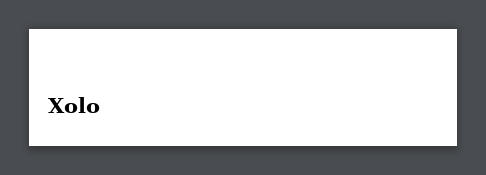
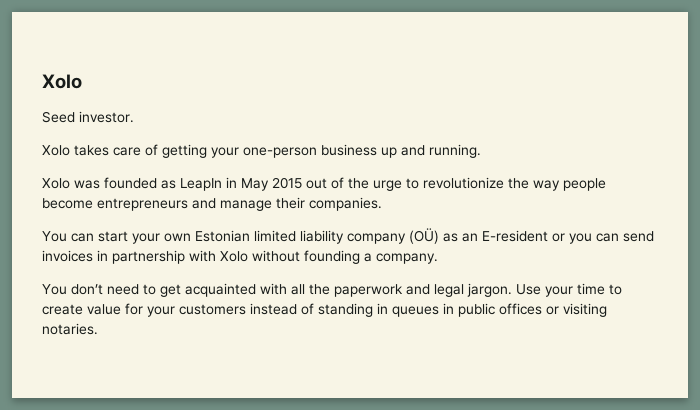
[48,97,100,113] Xolo -> [42,74,82,89] [42,111,134,123] [42,144,481,158] [42,177,606,191] [42,197,382,211] [42,228,654,244] [42,250,438,264] [42,283,622,297] [42,303,607,317] [42,323,98,335] Xolo // Seed investor. // Xolo takes care of getting your one-person business up and running. // Xolo was founded as LeapIn in May 2015 out of the urge to revolutionize the way people become entrepreneurs and manage their companies. // You can start your own Estonian limited liability company (OÜ) as an E-resident or you can send invoices in partnership with Xolo without founding a company. // You don’t need to get acquainted with all the paperwork and legal jargon. Use your time to create value for your customers instead of standing in queues in public offices or visiting notaries.

